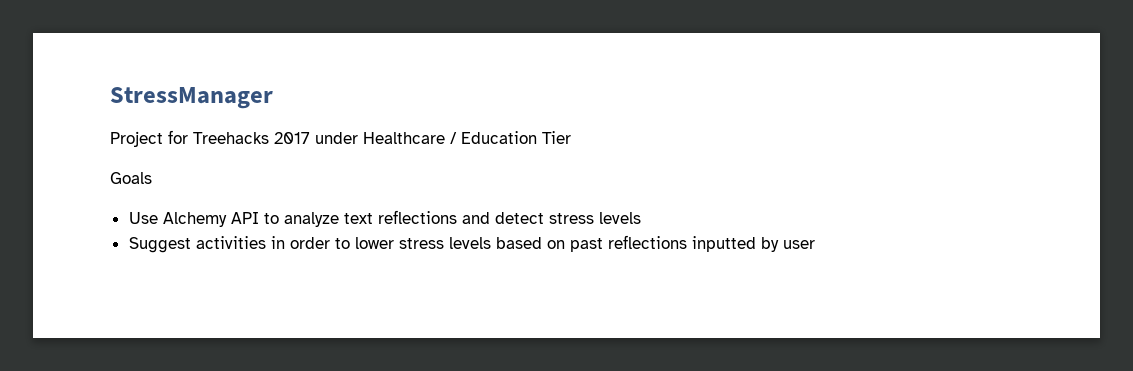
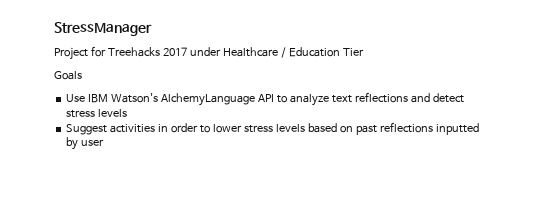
[162,212,227,227] Alchemy -> [88,93,256,106] IBM Watson's AlchemyLanguage

